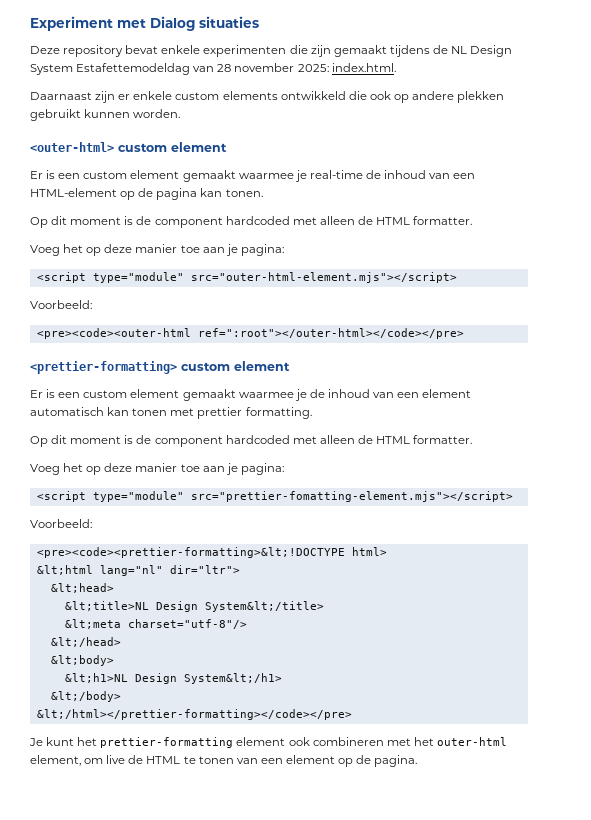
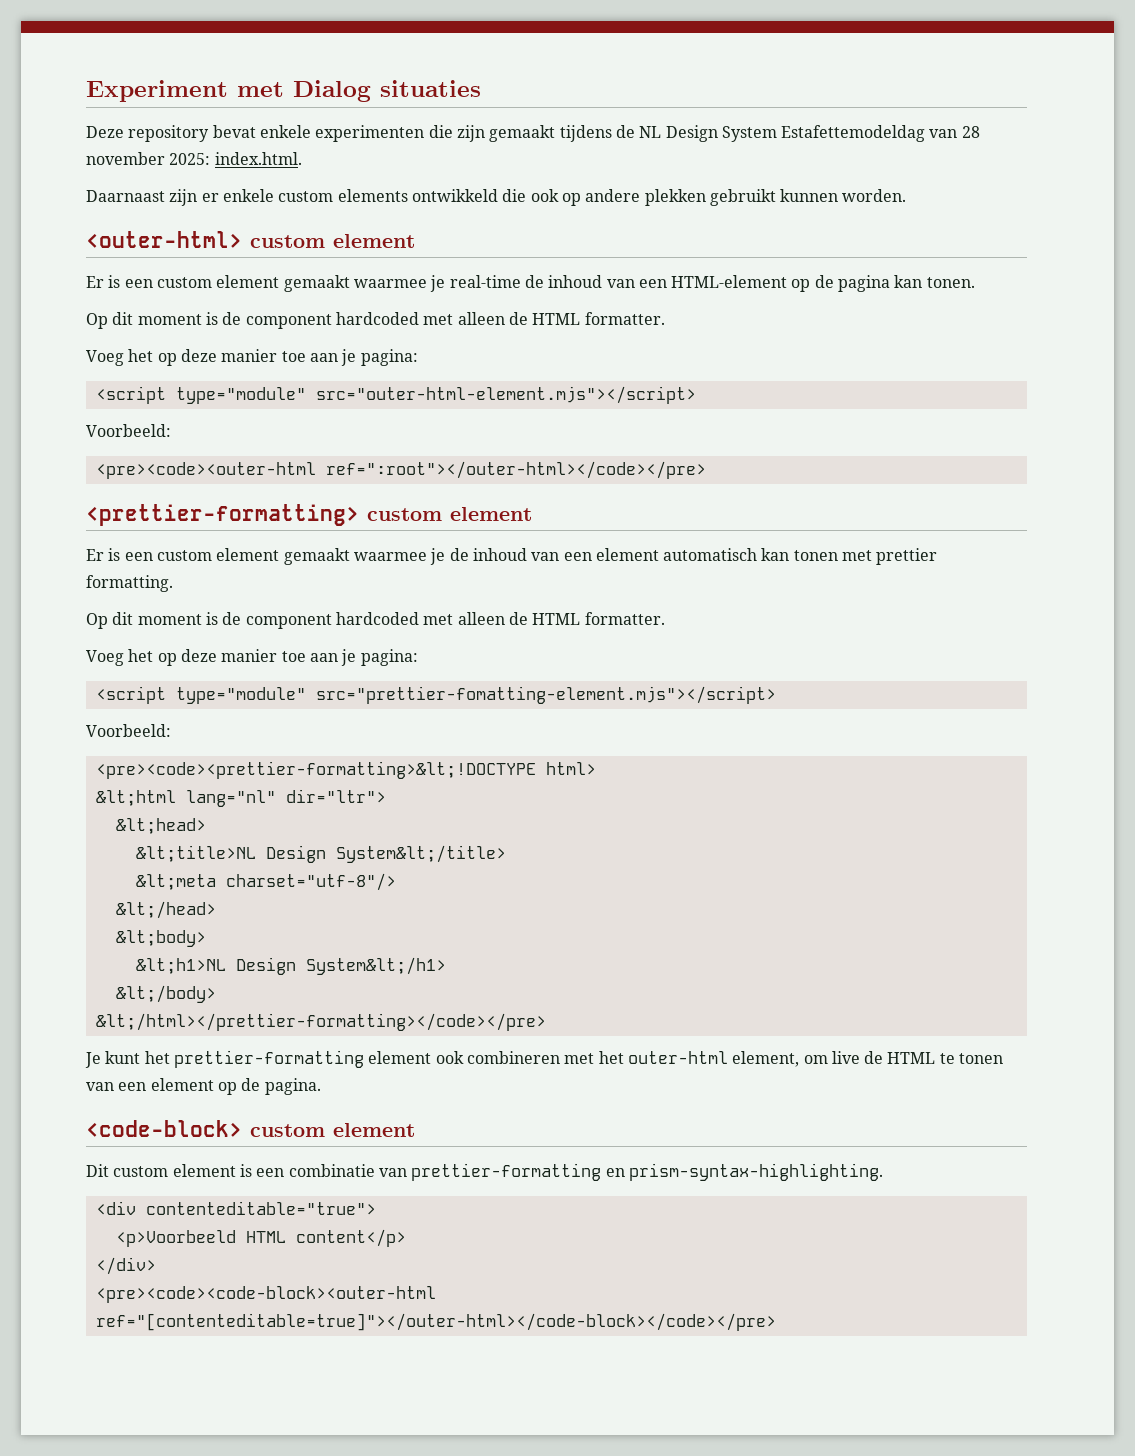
(418, 761) none -> [86,1120,415,1137] [86,1163,883,1181] [95,1201,376,1215] [115,1229,406,1247] [95,1257,156,1275] [95,1286,436,1303] [95,1313,776,1331] // <code-block> custom element // Dit custom element is een combinatie van prettier-formatting en prism-syntax-highlighting. // <div contenteditable="true"> // <p>Voorbeeld HTML content</p> // </div> // <pre><code><code-block><outer-html ref="[contenteditable=true]"></outer-html></code-block></code></pre>

